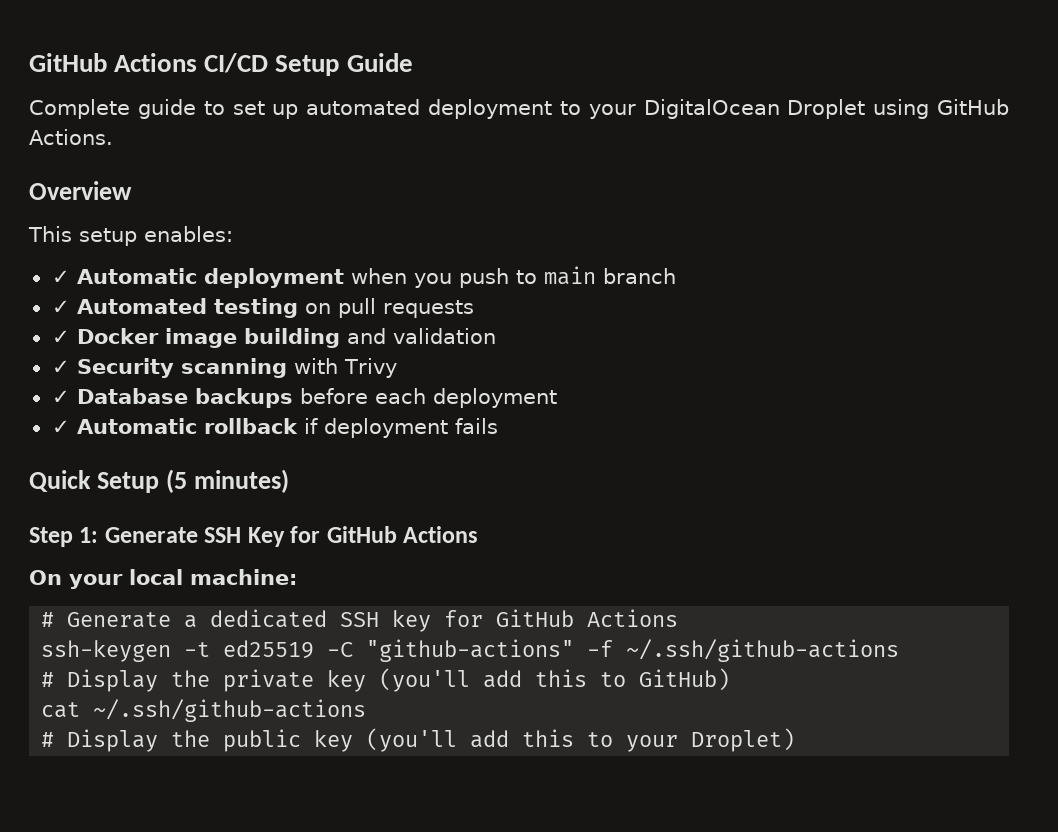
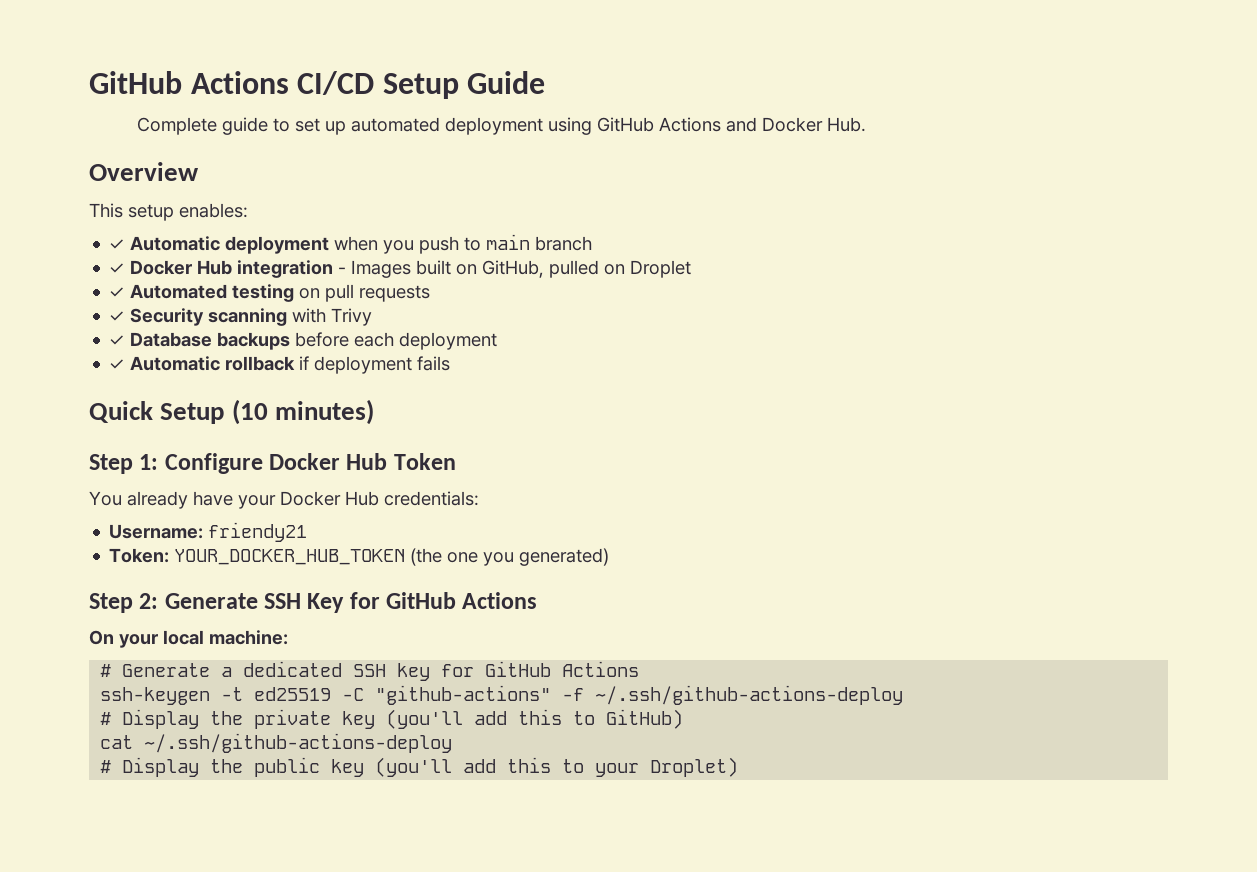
[559,99,1010,119] [29,129,113,145] to your DigitalOcean Droplet using GitHub Actions. -> [547,117,866,135] using GitHub Actions and Docker Hub.
(676, 276) none -> [109,260,692,278] // ✓ Docker Hub integration - Images built on GitHub, pulled on Droplet
[51,328,496,348] // ✓ Docker image building and validation -> (431, 293) none
[165,469,187,493] (5 -> [231,399,268,425] (10
(99, 535) none -> [164,453,456,474] [89,491,479,509] [109,522,308,542] [109,548,610,566] [89,593,159,613] Configure Docker Hub Token // You already have your Docker Hub credentials: // Username: friendy21 // Token: YOUR_DOCKER_HUB_TOKEN (the one you generated) // Step 2:
[626,639,900,662] ~/.ssh/github-actions -> [595,685,904,705] ~/.ssh/github-actions-deploy
[93,699,367,722] ~/.ssh/github-actions -> [144,733,453,753] ~/.ssh/github-actions-deploy

